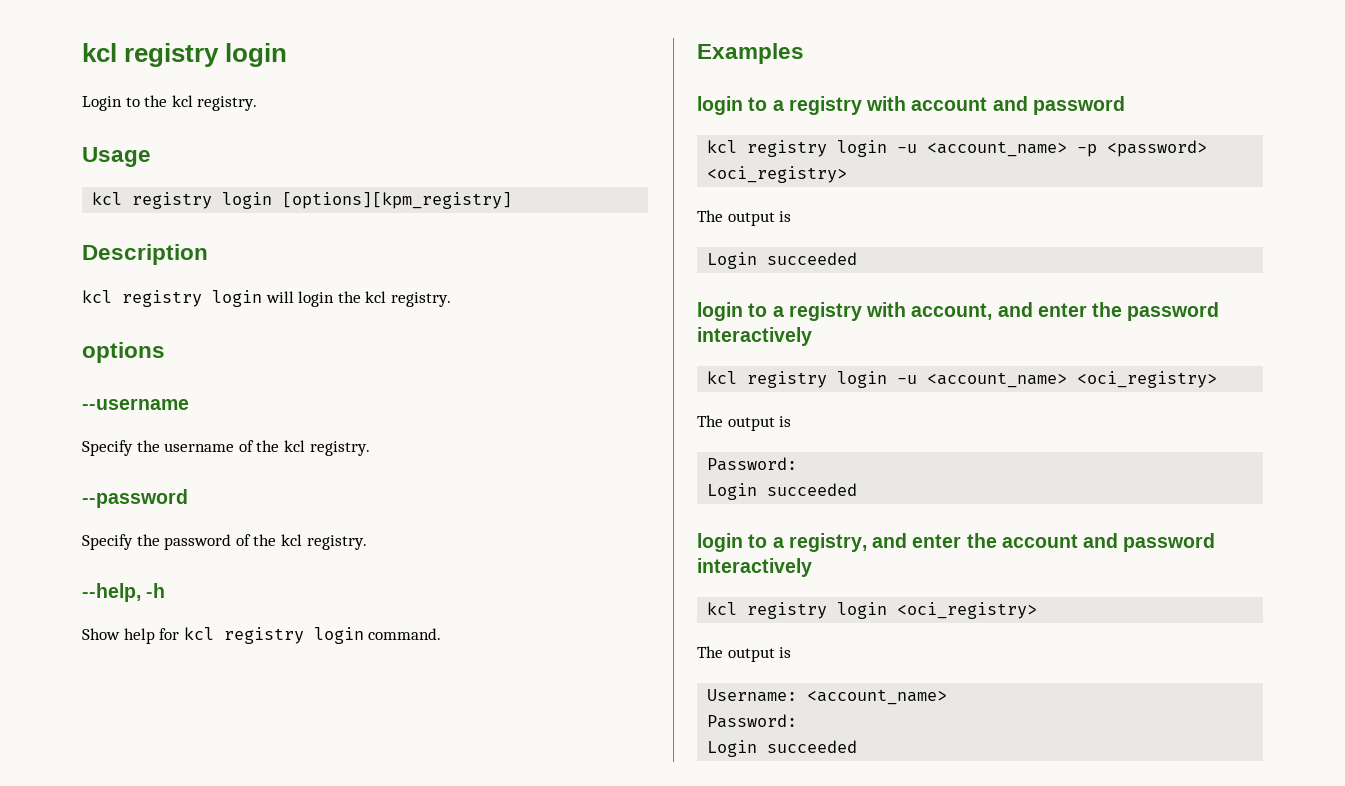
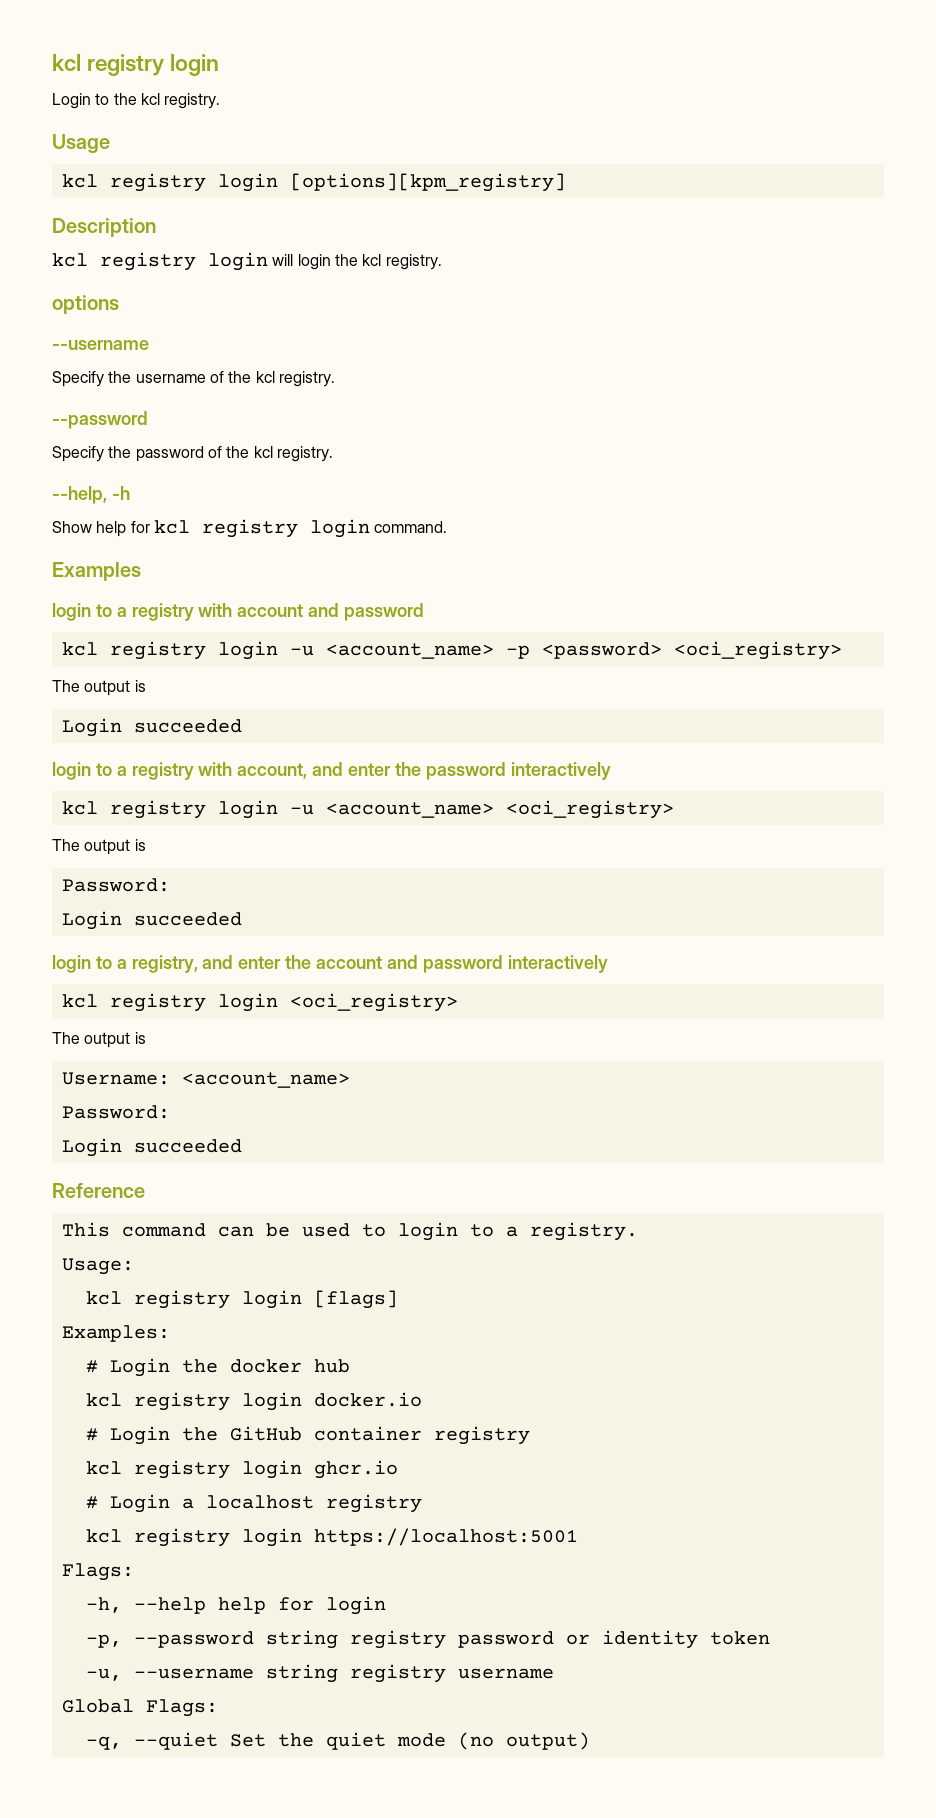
(858, 746) none -> [52,1183,145,1198] [61,1222,638,1241] [61,1258,134,1275] [85,1290,398,1309] [61,1325,170,1342] [85,1358,350,1377] [85,1392,422,1411] [85,1426,530,1445] [85,1460,398,1479] [85,1494,422,1513] [85,1528,578,1547] [61,1563,134,1581] [85,1596,386,1615] [85,1630,770,1649] [85,1664,554,1683] [61,1699,218,1717] [85,1732,590,1750] // Reference // This command can be used to login to a registry. // Usage: // kcl registry login [flags] // Examples: // # Login the docker hub // kcl registry login docker.io // # Login the GitHub container registry // kcl registry login ghcr.io // # Login a localhost registry // kcl registry login https://localhost:5001 // Flags: // -h, --help help for login // -p, --password string registry password or identity token // -u, --username string registry username // Global Flags: // -q, --quiet Set the quiet mode (no output)

